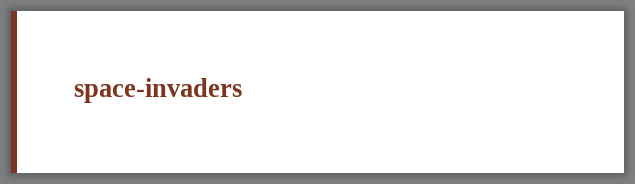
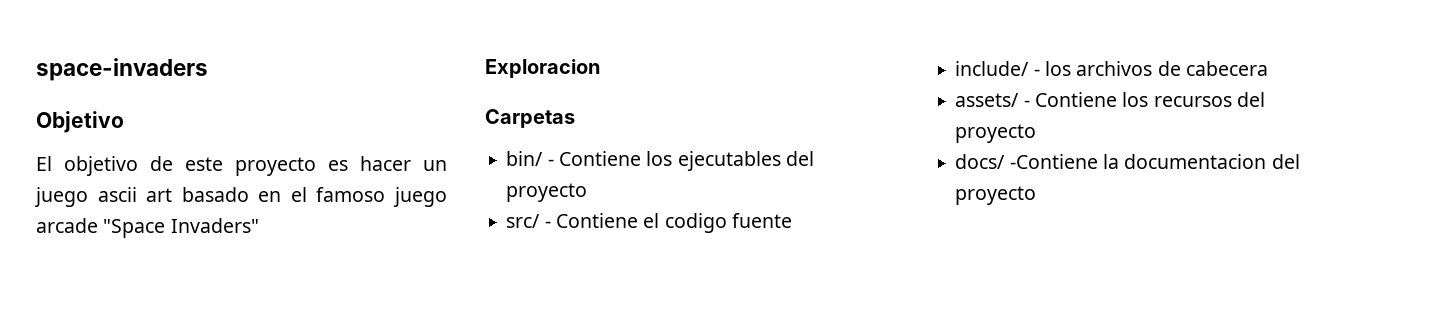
(242, 90) none -> [36,111,124,133] [36,156,447,176] [34,187,447,207] [36,218,259,238] [485,59,600,78] [485,109,575,128] [506,151,814,171] [506,183,588,202] [506,213,792,233] [955,61,1268,76] [955,92,1265,107] [955,124,1037,143] [955,154,1300,169] [955,186,1037,205] // Objetivo // El objetivo de este proyecto es hacer un juego ascii art basado en el famoso juego arcade "Space Invaders" // Exploracion // Carpetas // bin/ - Contiene los ejecutables del proyecto // src/ - Contiene el codigo fuente // include/ - los archivos de cabecera // assets/ - Contiene los recursos del proyecto // docs/ -Contiene la documentacion del proyecto

